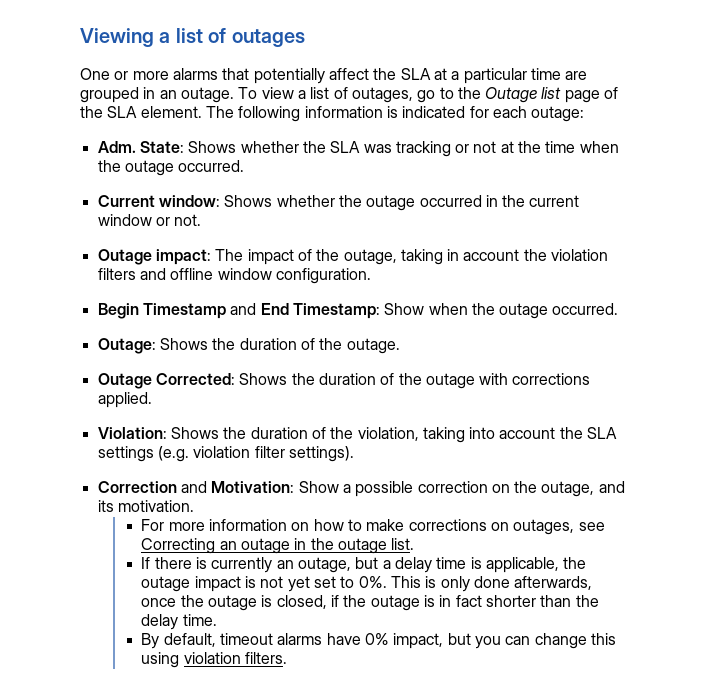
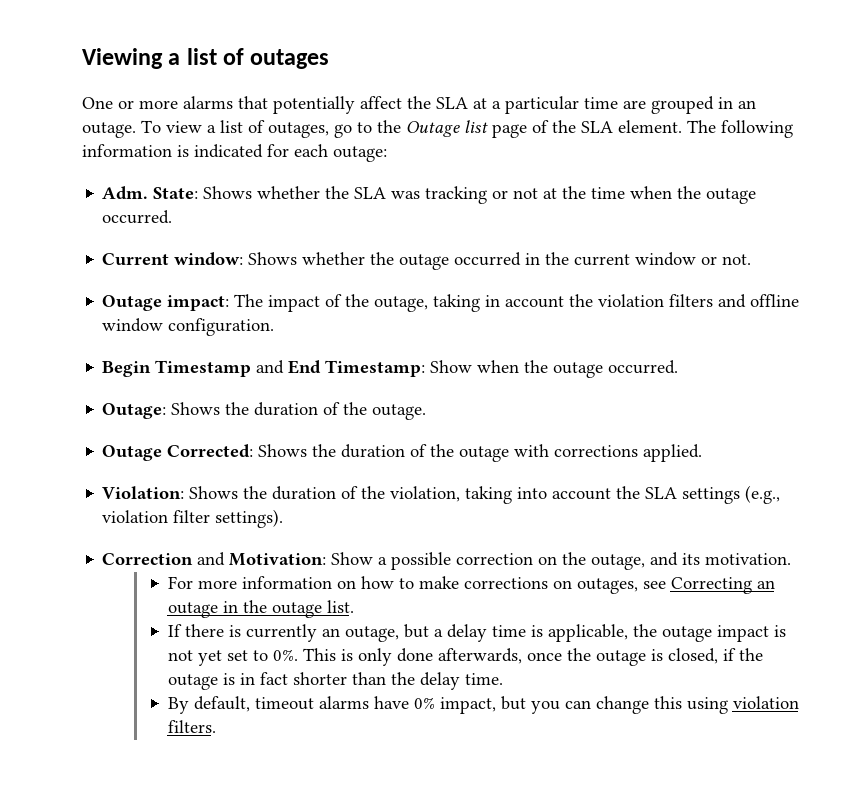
[157,446,189,462] (e.g. -> [745,485,781,504] (e.g.,

